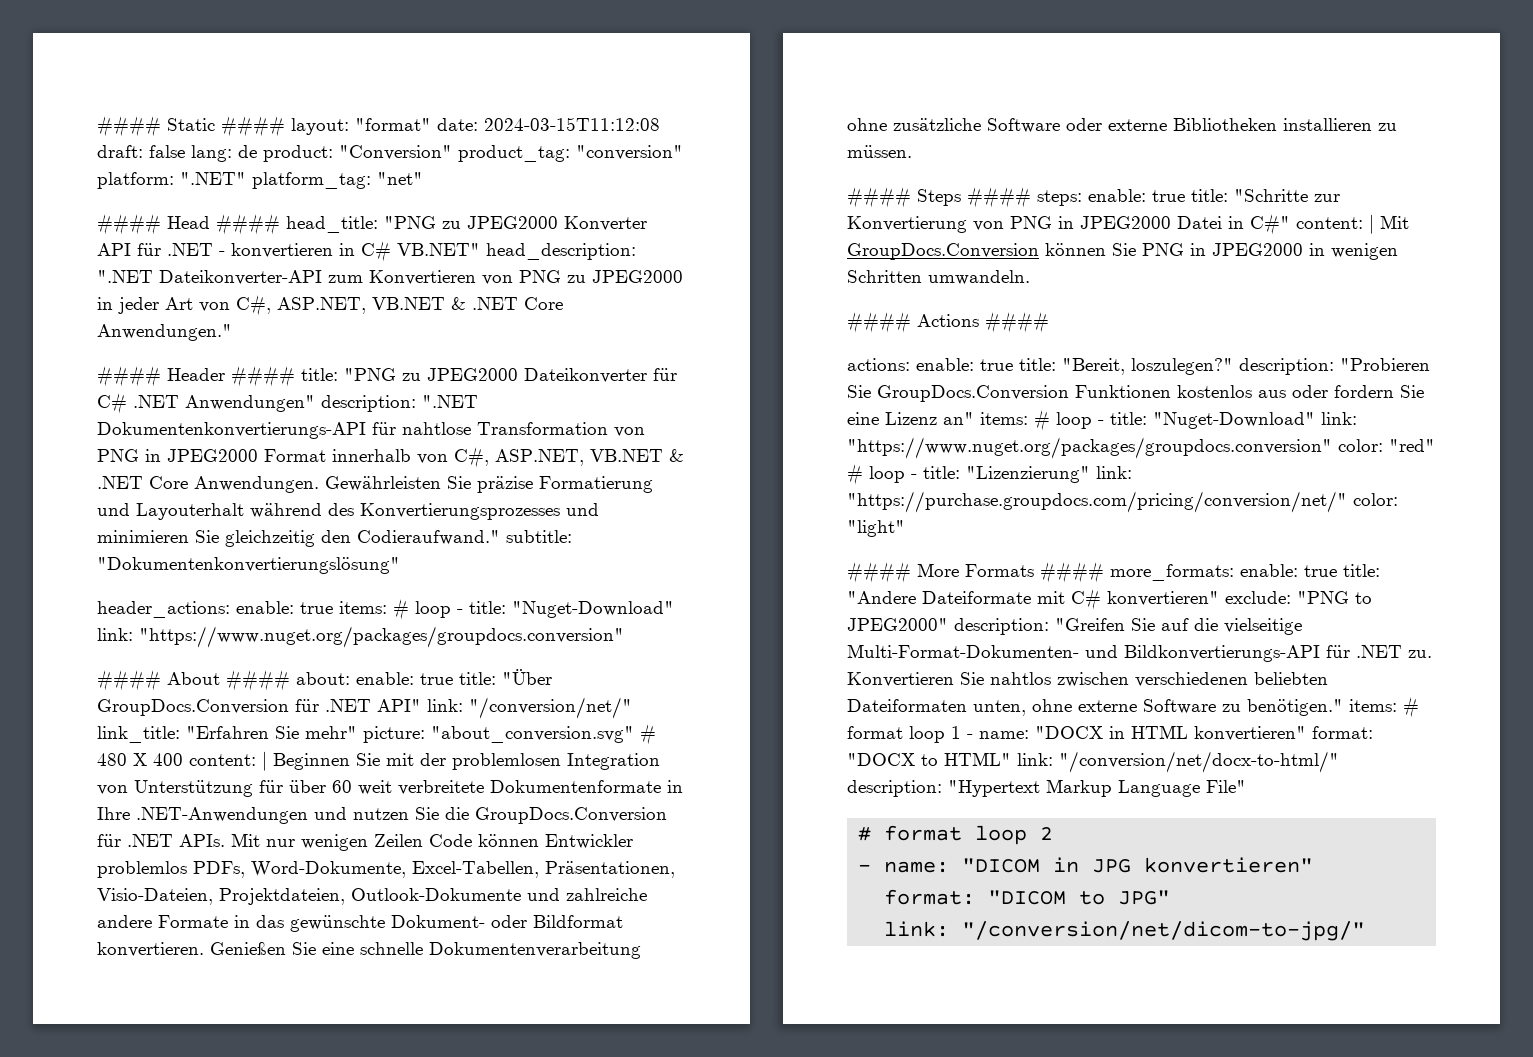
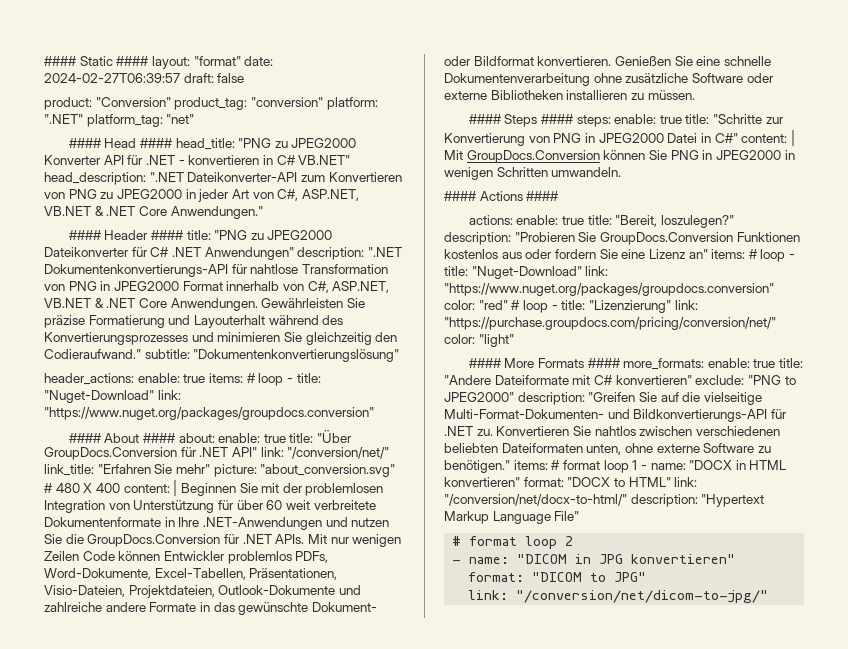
[484,117,660,131] 2024-03-15T11:12:08 -> [44,73,180,83] 2024-02-27T06:39:57
[191,145,257,162] lang: de -> (245, 78) //

